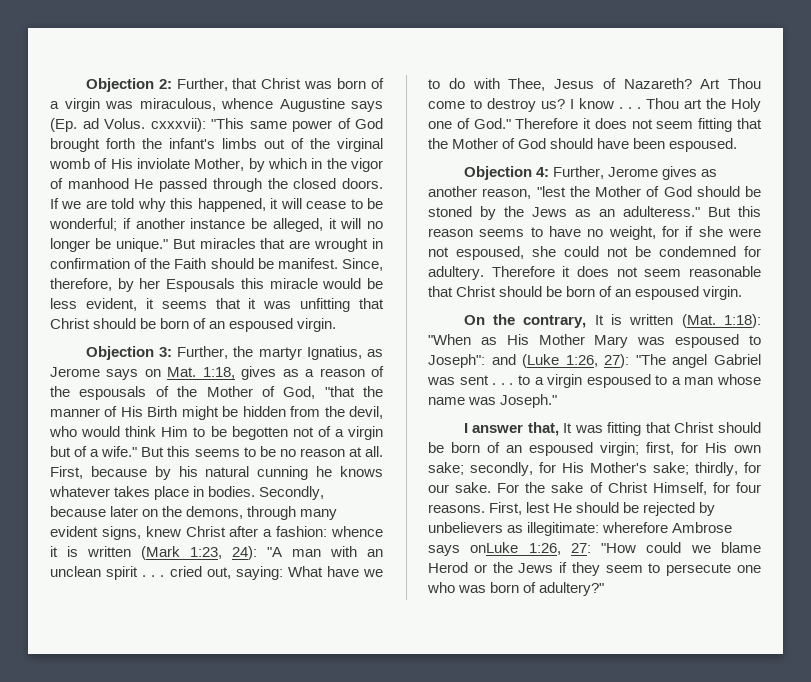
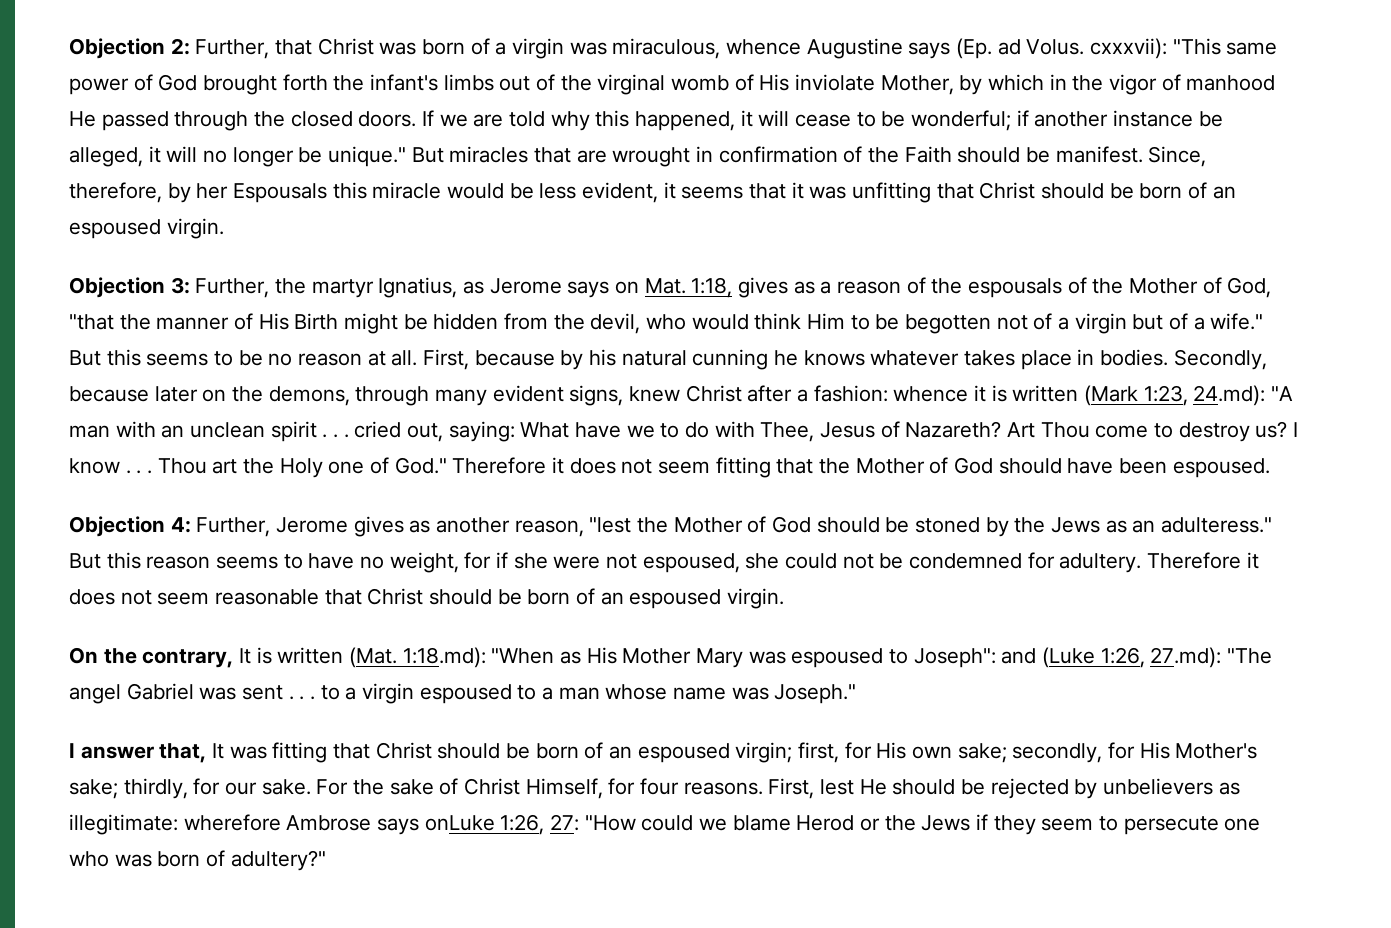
[232,546,257,560] 24): -> [1193,385,1266,406] 24.md):
[724,314,761,328] 1:18): -> [402,647,486,668] 1:18.md):
[604,354,630,368] 27): -> [1150,647,1222,668] 27.md):

